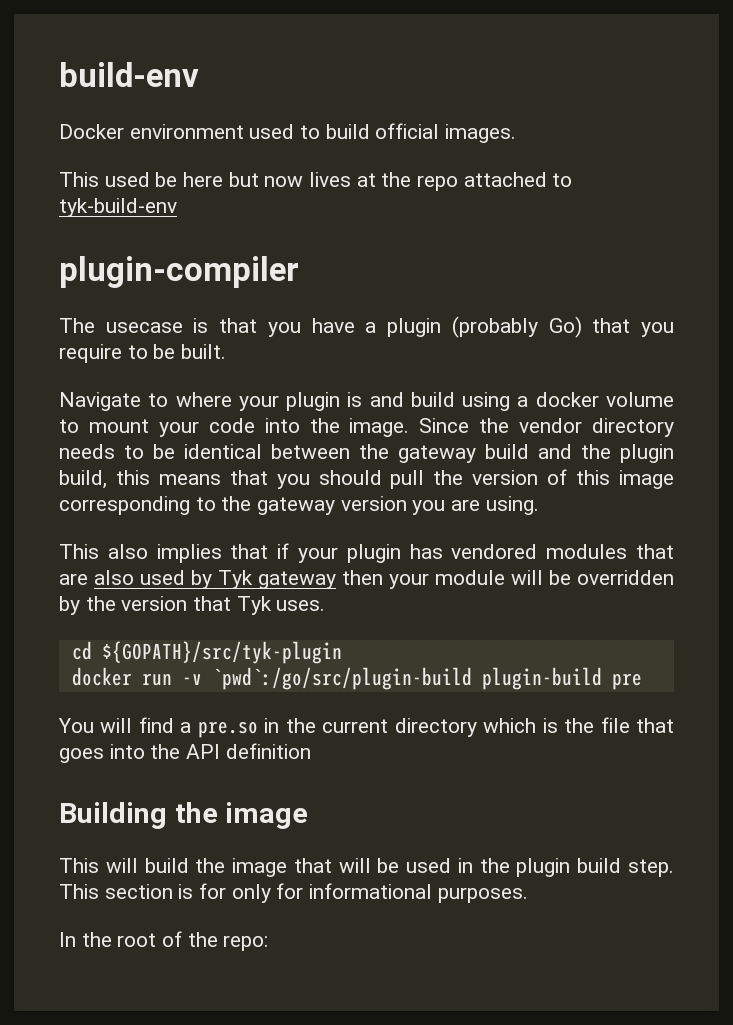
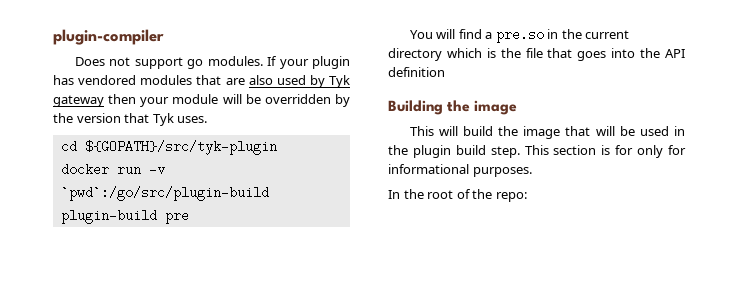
[59,62,199,87] [59,123,517,143] [59,172,573,191] [59,198,177,217] [59,256,299,288] [59,316,675,338] [59,344,227,363] [59,392,674,411] [59,418,674,437] [59,444,674,463] [59,469,675,489] [59,496,539,515] [59,543,290,563] build-env // Docker environment used to build official images. // This used be here but now lives at the repo attached to tyk-build-env // plugin-compiler // The usecase is that you have a plugin (probably Go) that you require to be built. // Navigate to where your plugin is and build using a docker volume to mount your code into the image. Since the vendor directory needs to be identical between the gateway build and the plugin build, this means that you should pull the version of this image corresponding to the gateway version you are using. // This also implies that if -> [53,29,164,45] [74,56,278,69] plugin-compiler // Does not support go modules. If

